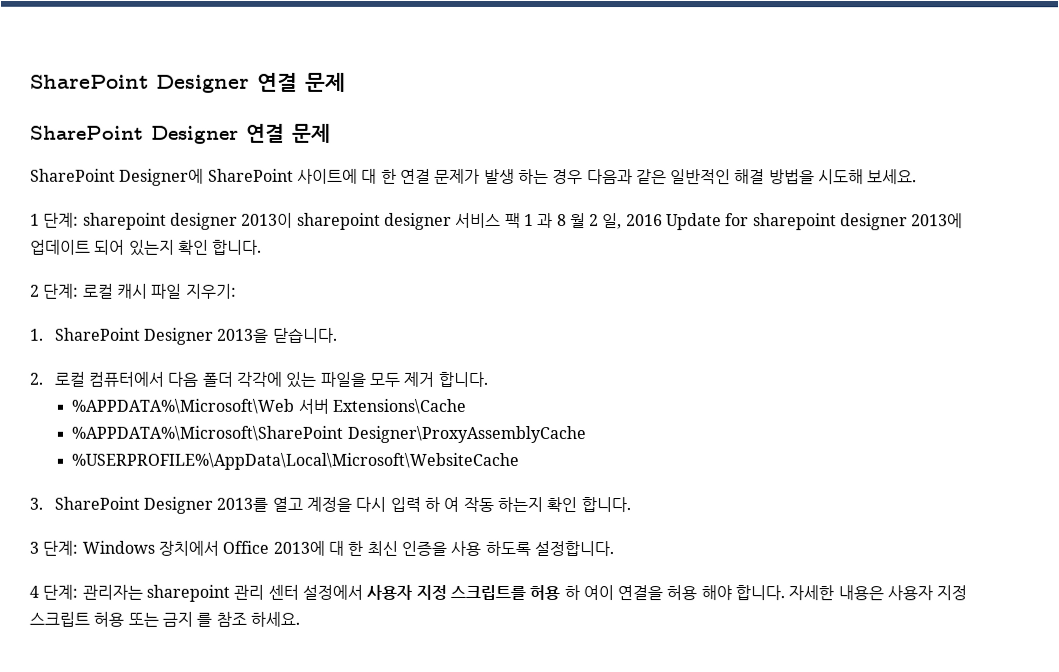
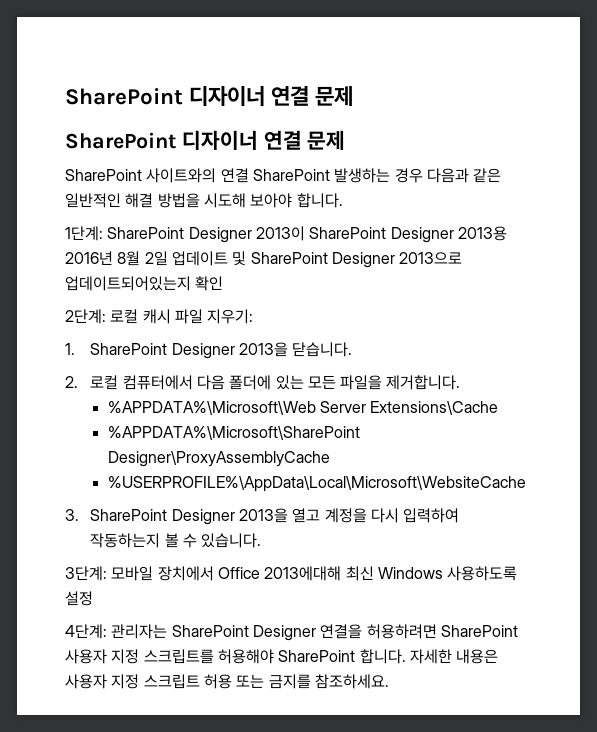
[30,72,346,93] [30,123,331,144] [30,168,549,186] SharePoint Designer 연결 문제 // SharePoint Designer 연결 문제 // SharePoint Designer에 SharePoint 사이트에 대 한 연결 문제가 발생 하는 -> [65,86,354,107] [65,130,346,150] [65,168,391,183] SharePoint 디자이너 연결 문제 // SharePoint 디자이너 연결 문제 // SharePoint 사이트와의 연결 SharePoint 발생하는
[867,169,918,185] [30,212,964,231] [30,239,263,256] [30,283,80,299] 보세요. // 1 단계: sharepoint designer 2013이 sharepoint designer 서비스 팩 1 과 8 월 2 일, 2016 Update for sharepoint designer 2013에 업데이트 되어 있는지 확인 합니다. // 2 단계: -> [250,193,343,208] [65,226,507,243] [65,251,463,268] [65,276,224,291] [65,309,106,324] 보아야 합니다. // 1단계: SharePoint Designer 2013이 SharePoint Designer 2013용 2016년 8월 2일 업데이트 및 SharePoint Designer 2013으로 업데이트되어있는지 확인 // 2단계:
[201,371,488,388] 폴더 각각에 있는 파일을 모두 제거 합니다. -> [229,375,461,390] 폴더에 있는 모든 파일을 제거합니다.
[297,398,329,414] 서버 -> [320,401,367,413] Server
[216,497,269,512] 2013를 -> [238,508,288,523] 2013을
[389,496,631,513] [29,540,614,557] [29,584,732,602] 입력 하 여 작동 하는지 확인 합니다. // 3 단계: Windows 장치에서 Office 2013에 대 한 최신 인증을 사용 하도록 설정합니다. // 4 단계: 관리자는 sharepoint 관리 센터 설정에서 사용자 지정 스크립트를 허용 하 여이 연결을 허용 해야 -> [403,508,460,523] [90,533,262,548] [65,566,518,581] [65,591,93,606] [65,624,518,641] [65,649,356,664] 입력하여 작동하는지 볼 수 있습니다. // 3단계: 모바일 장치에서 Office 2013에대해 최신 Windows 사용하도록 설정 // 4단계: 관리자는 SharePoint Designer 연결을 허용하려면 SharePoint 사용자 지정 스크립트를 허용해야 SharePoint
[161,611,300,627] 금지 를 참조 하세요. -> [268,674,389,689] 금지를 참조하세요.

